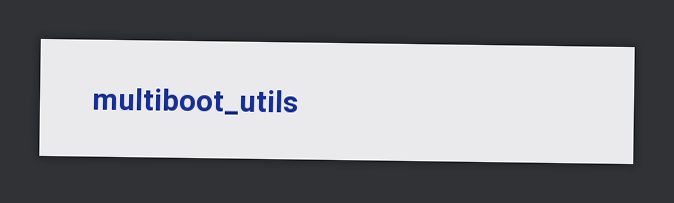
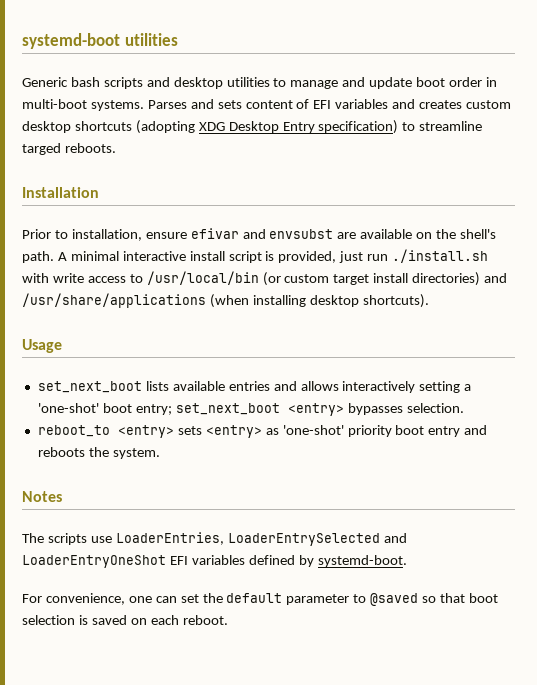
[91,87,299,116] multiboot_utils -> [22,33,178,49] [22,77,497,89] [22,99,512,111] [22,120,483,134] [22,143,116,155] [22,187,99,198] [22,228,497,241] [22,249,489,263] [22,271,508,286] [22,293,429,308] [22,339,62,353] [37,381,472,393] [37,403,464,416] [37,425,488,438] [37,447,160,459] [22,491,62,502] [22,532,407,546] [22,555,407,568] [22,593,498,606] [22,615,228,625] systemd-boot utilities // Generic bash scripts and desktop utilities to manage and update boot order in multi-boot systems. Parses and sets content of EFI variables and creates custom desktop shortcuts (adopting XDG Desktop Entry specification) to streamline targed reboots. // Installation // Prior to installation, ensure efivar and envsubst are available on the shell's path. A minimal interactive install script is provided, just run ./install.sh with write access to /usr/local/bin (or custom target install directories) and /usr/share/applications (when installing desktop shortcuts). // Usage // set_next_boot lists available entries and allows interactively setting a 'one-shot' boot entry; set_next_boot <entry> bypasses selection. // reboot_to <entry> sets <entry> as 'one-shot' priority boot entry and reboots the system. // Notes // The scripts use LoaderEntries, LoaderEntrySelected and LoaderEntryOneShot EFI variables defined by systemd-boot. // For convenience, one can set the default parameter to @saved so that boot selection is saved on each reboot.

